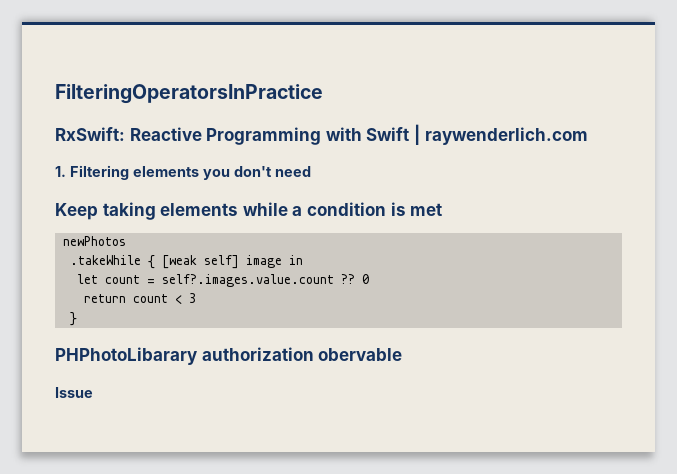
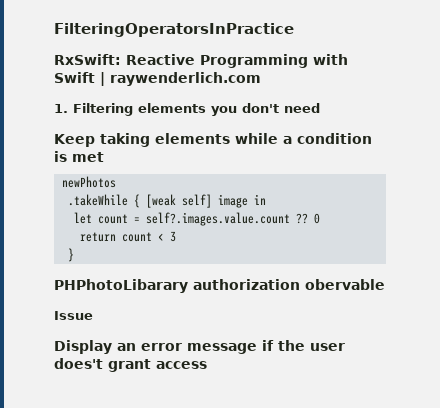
(93, 392) none -> [54,340,345,354] [54,358,207,372] // Display an error message if the user does't grant access

